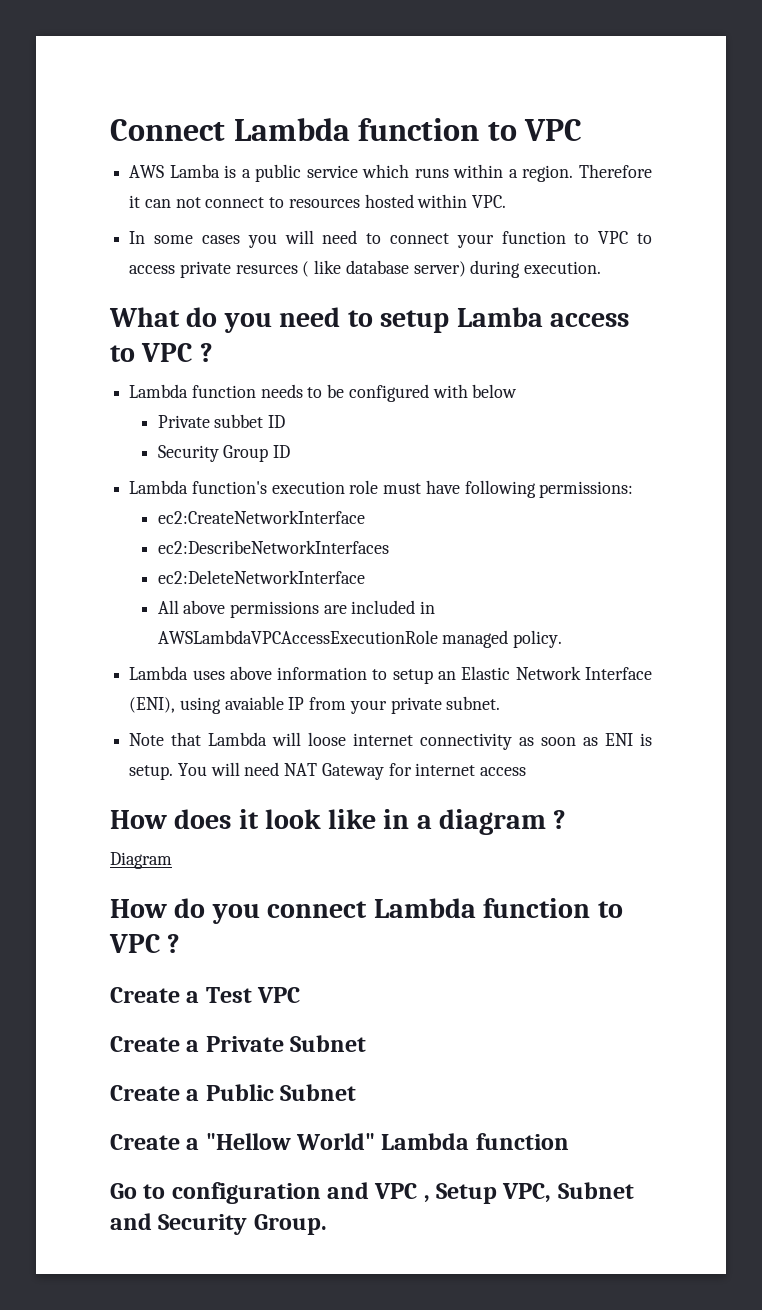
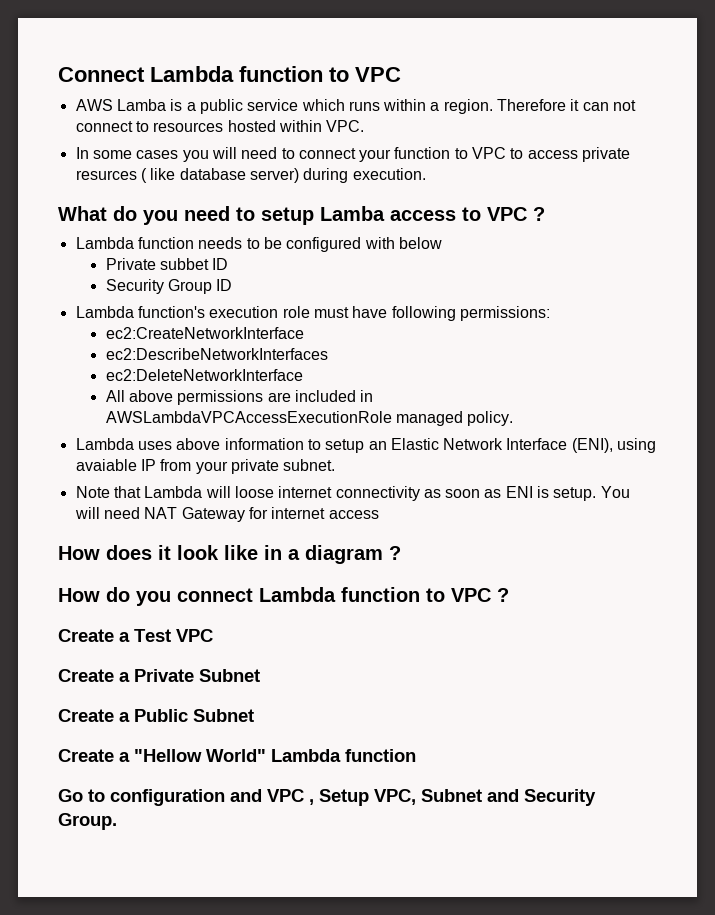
[110,852,172,869] // Diagram -> (401, 553) none

